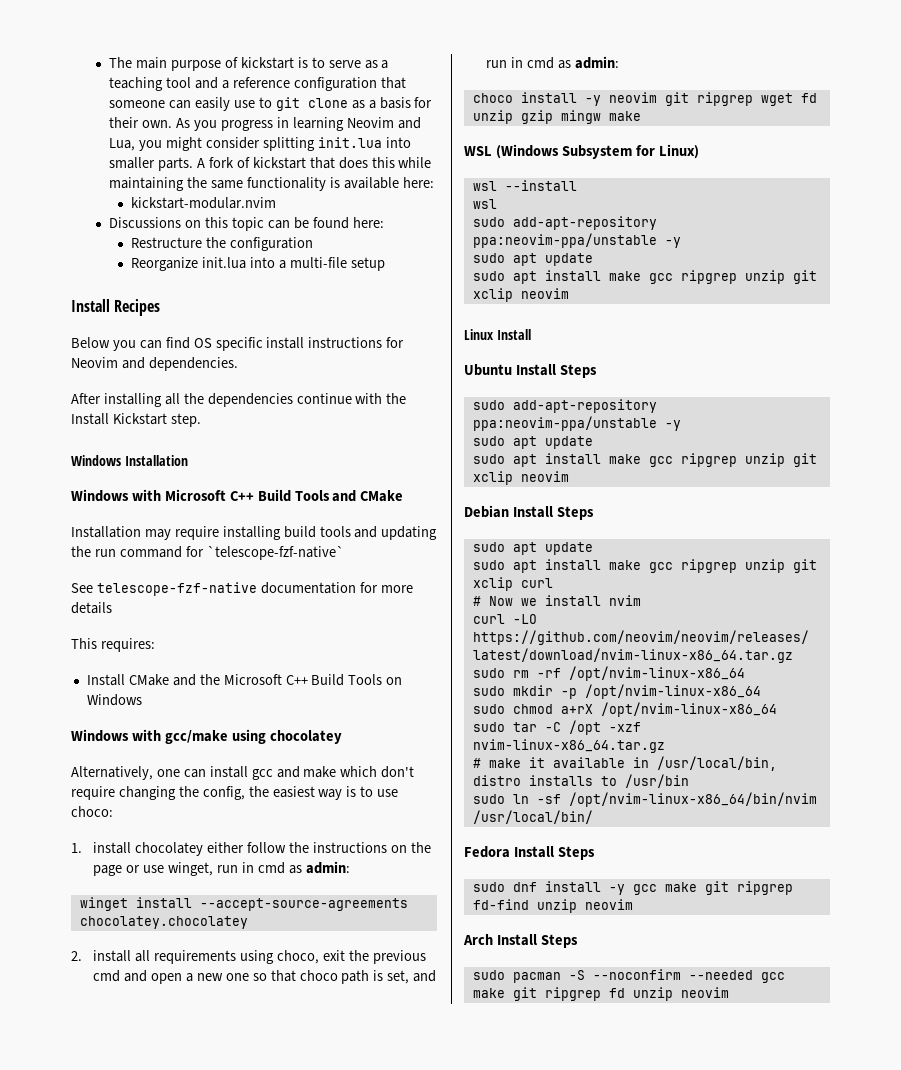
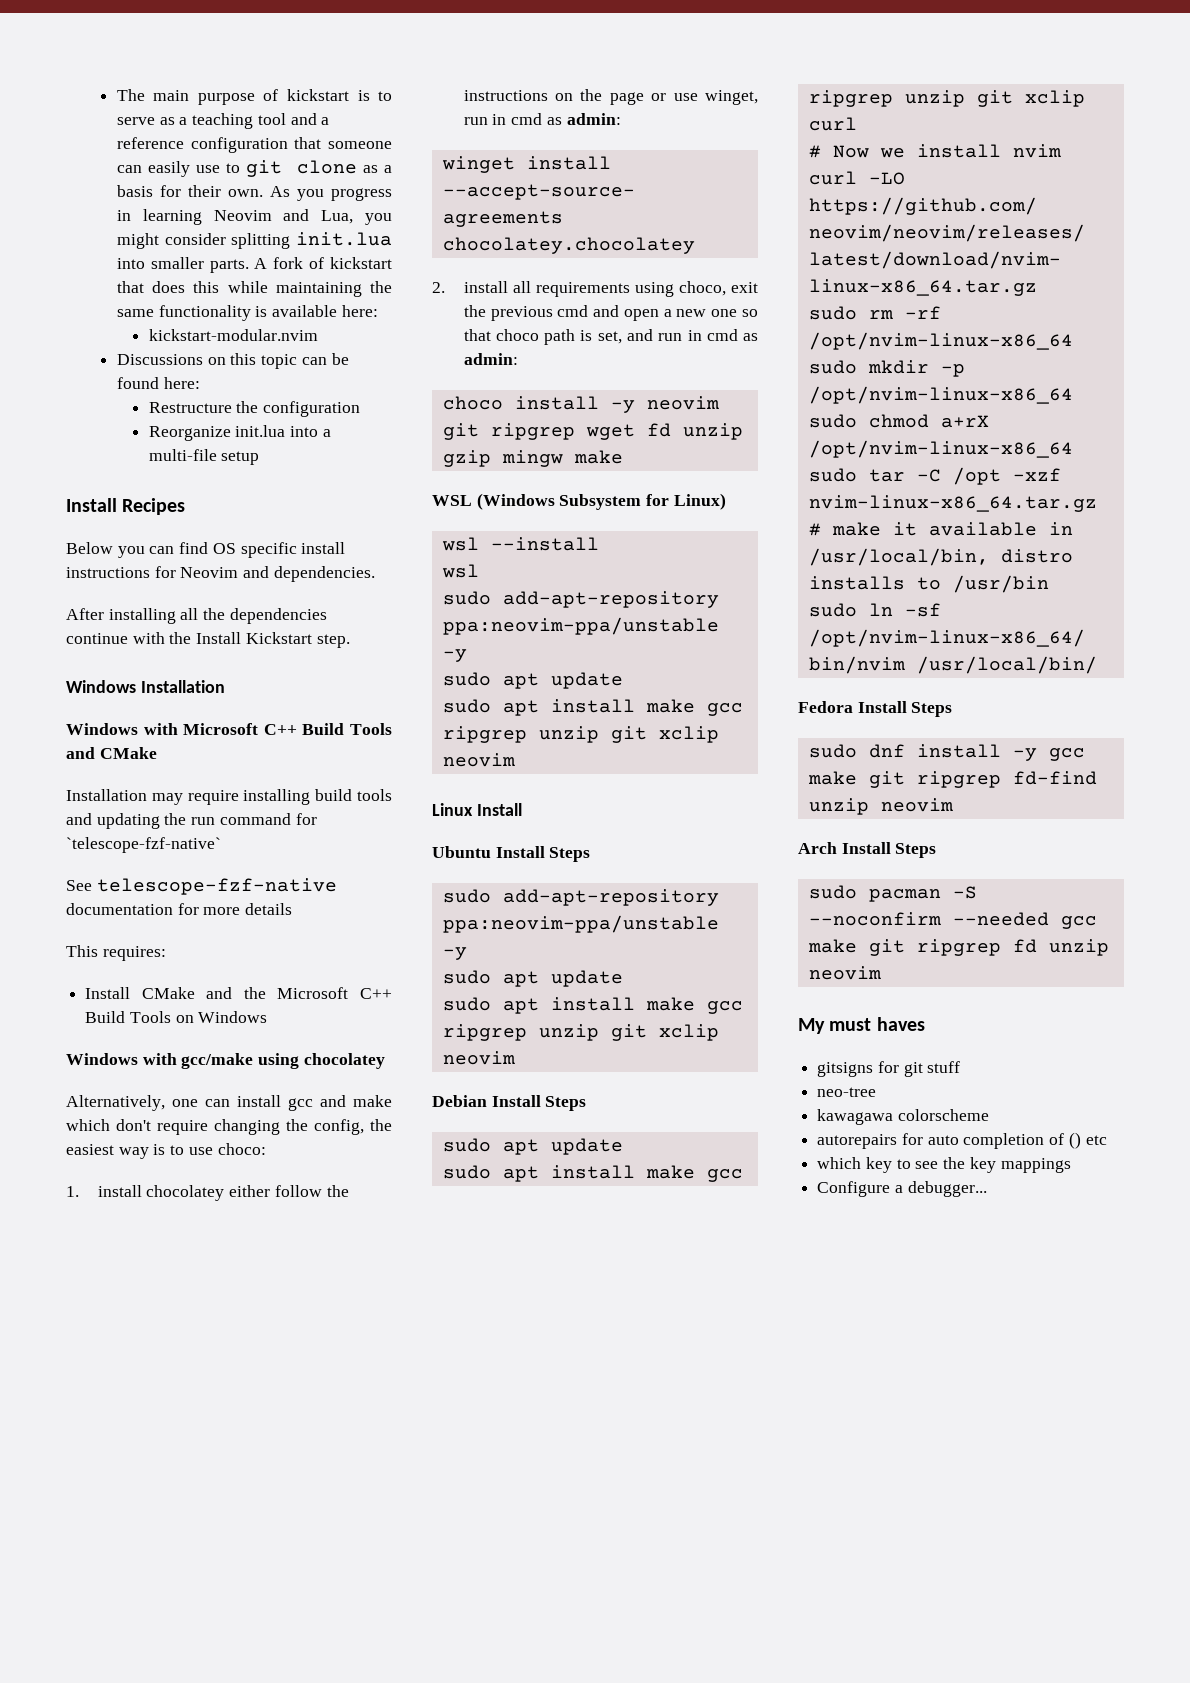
(729, 992) none -> [798,1017,925,1034] [817,1061,961,1077] [817,1087,877,1097] [817,1109,989,1125] [817,1132,1107,1149] [817,1157,1071,1173] [817,1181,987,1197] // My must haves // gitsigns for git stuff // neo-tree // kawagawa colorscheme // autorepairs for auto completion of () etc // which key to see the key mappings // Configure a debugger...

